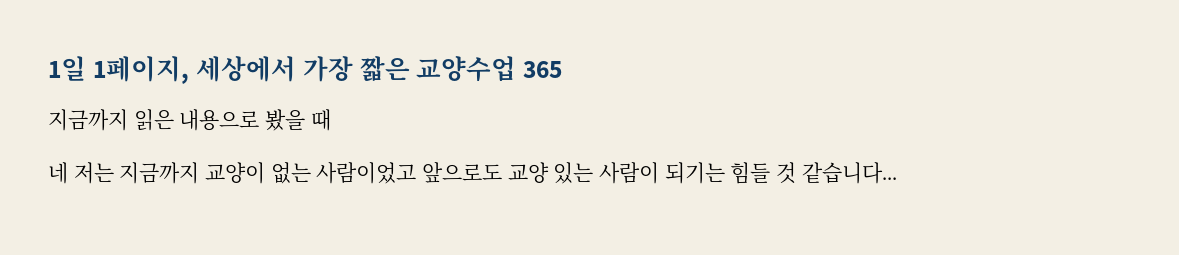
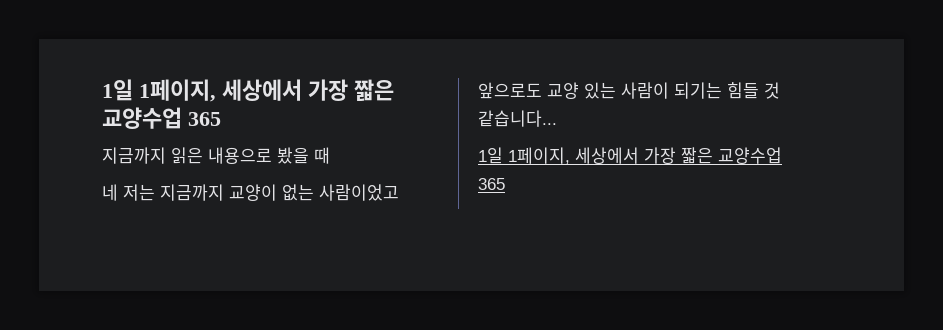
(897, 173) none -> [478,147,782,164] [478,178,505,190] // 1일 1페이지, 세상에서 가장 짧은 교양수업 365

